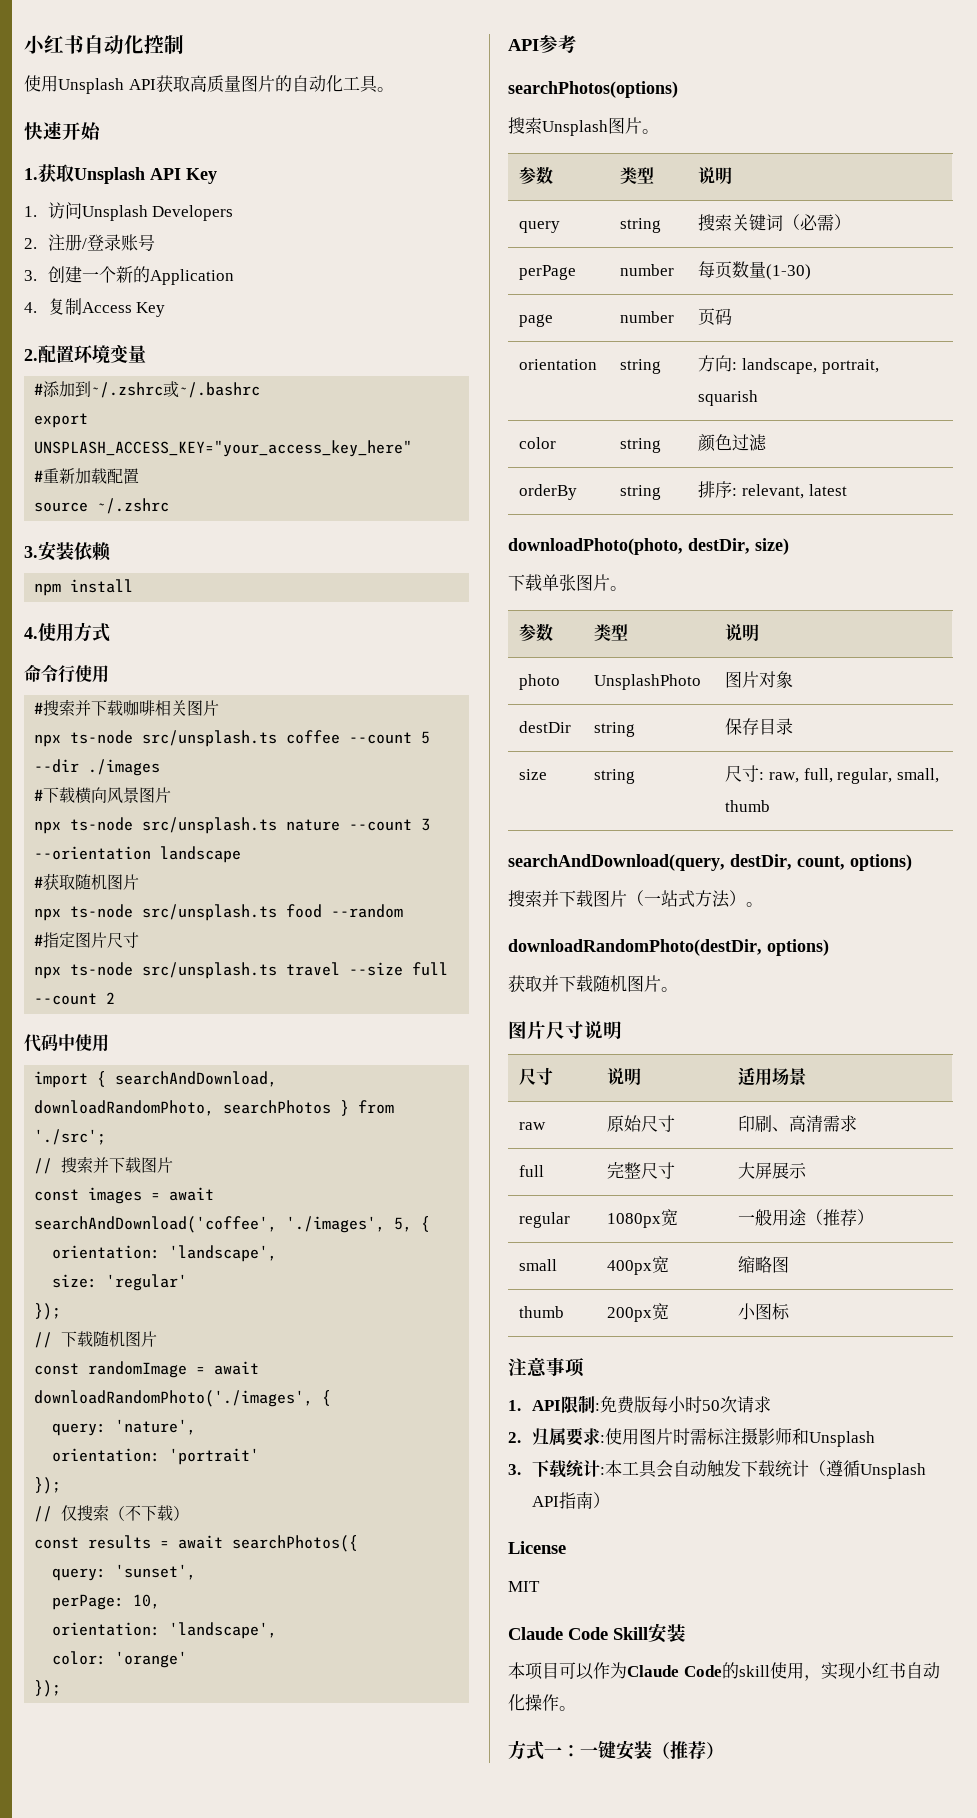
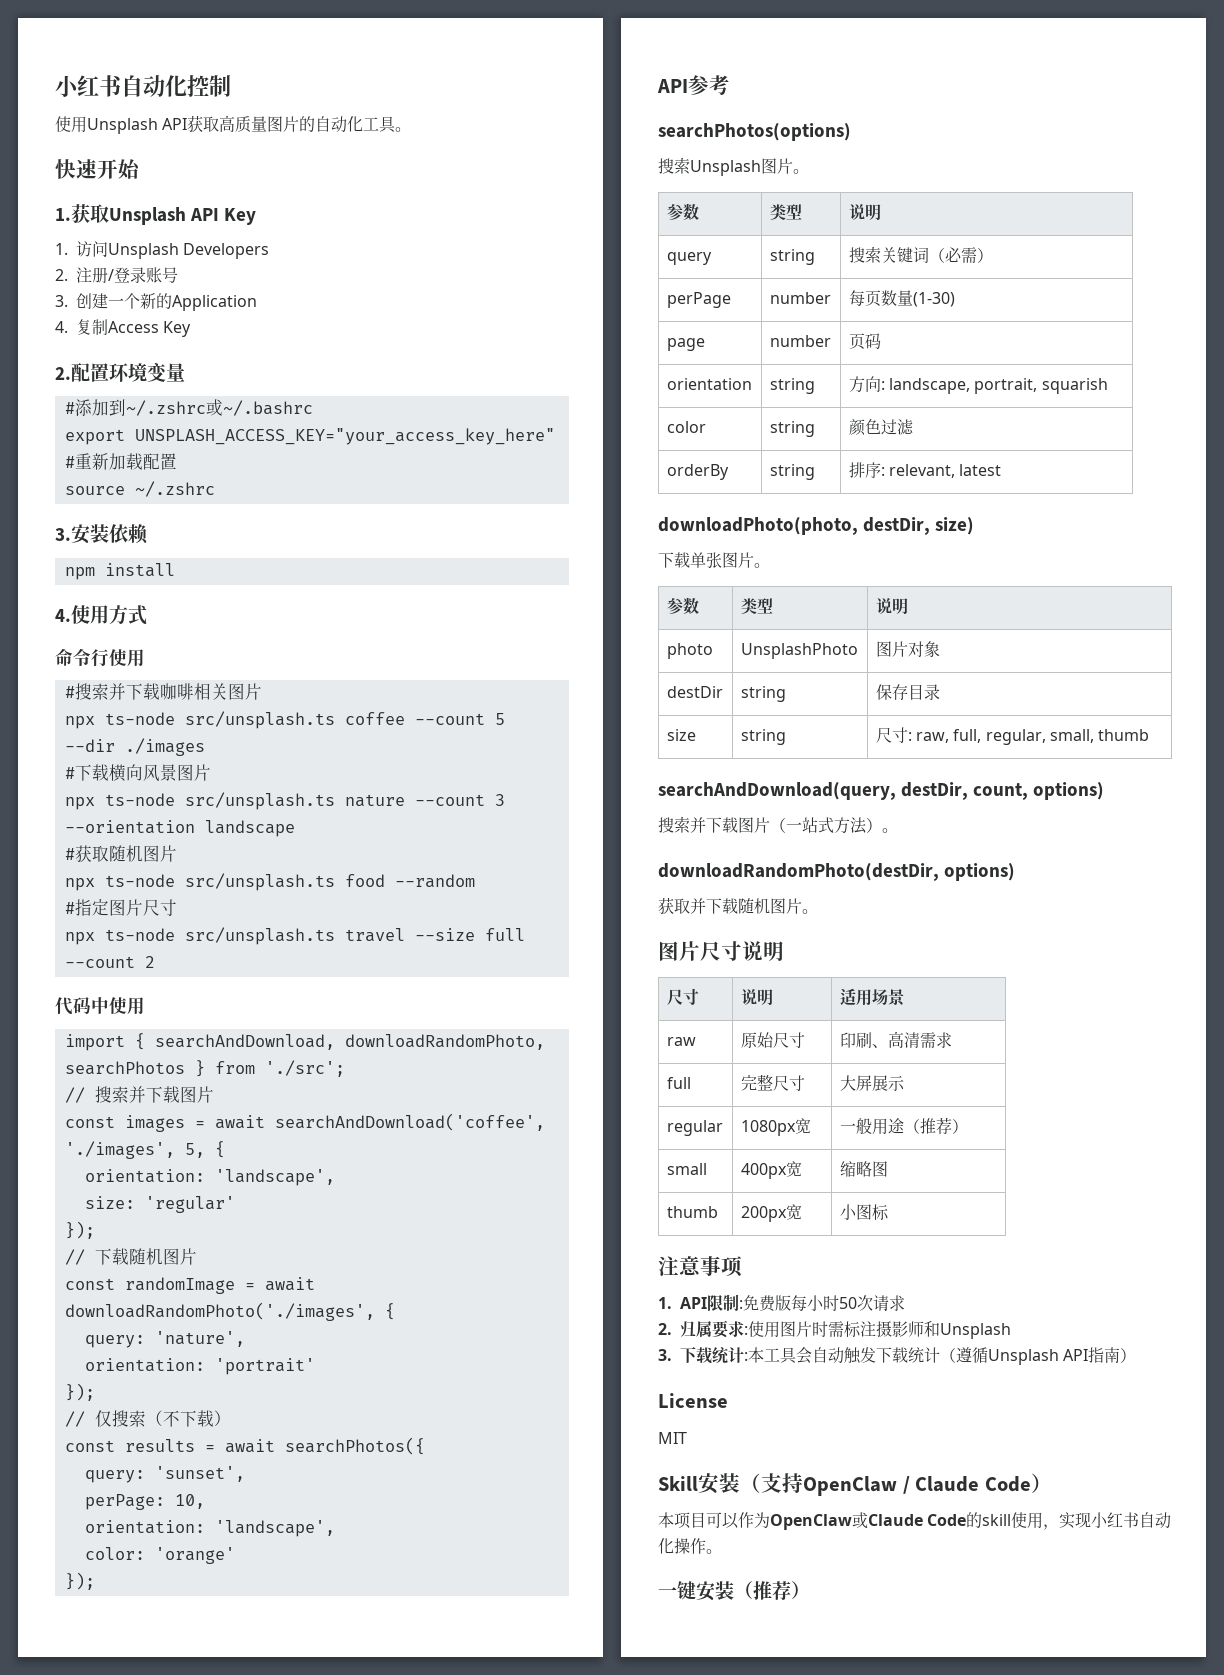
[508,1627,608,1640] Claude Code -> (687, 1438) none
(686, 1633) none -> [740,1473,1052,1496] （支持OpenClaw / Claude Code）
(627, 1670) none -> [770,1512,868,1530] OpenClaw或
[508,1740,580,1760] 方式一： -> (722, 1551) none

